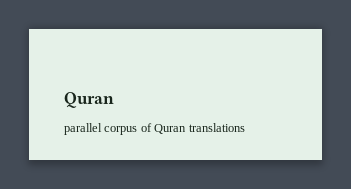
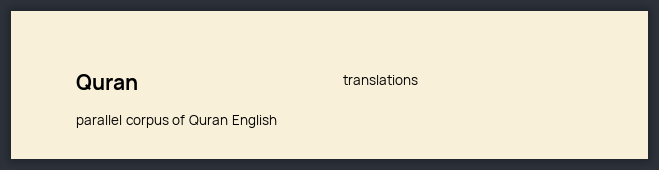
(187, 129) none -> [231,115,277,128] English

